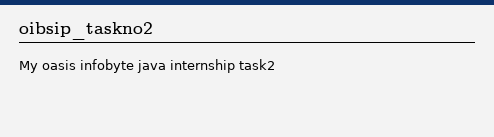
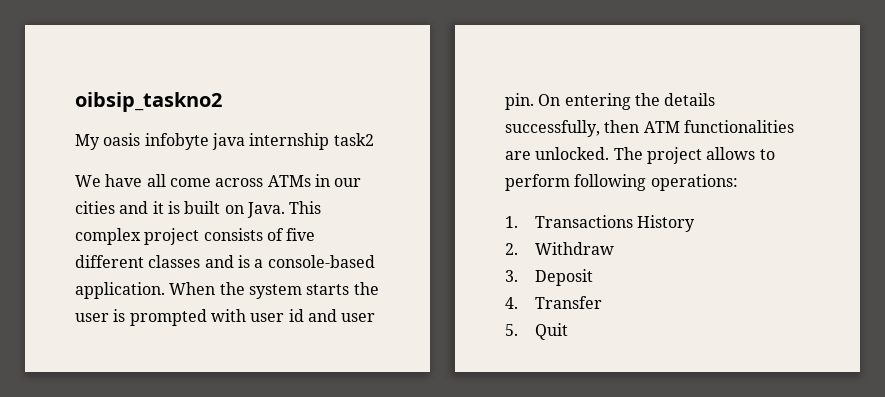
(275, 64) none -> [75,174,362,187] [75,201,322,218] [75,228,316,245] [75,255,375,268] [75,282,379,299] [75,309,376,326] [505,93,716,110] [505,120,794,137] [505,147,775,164] [505,174,738,191] [505,215,696,232] [505,242,614,255] [505,269,593,286] [505,296,602,309] [505,323,568,340] // We have all come across ATMs in our cities and it is built on Java. This complex project consists of five different classes and is a console-based application. When the system starts the user is prompted with user id and user pin. On entering the details successfully, then ATM functionalities are unlocked. The project allows to perform following operations: // 1. Transactions History // 2. Withdraw // 3. Deposit // 4. Transfer // 5. Quit

